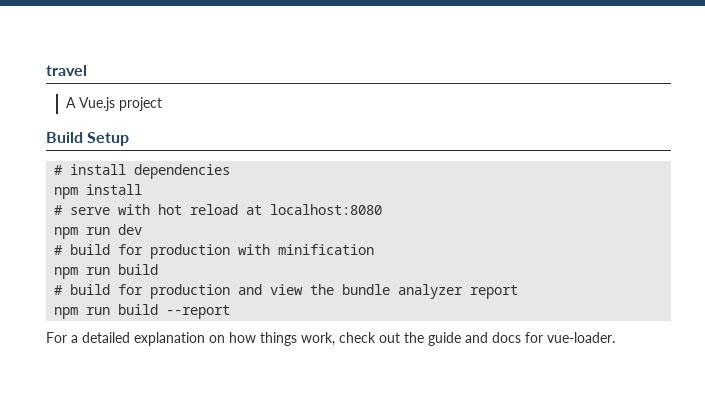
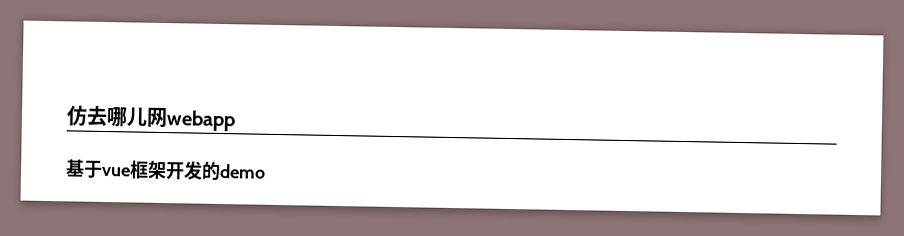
[46,65,87,76] [65,97,162,111] [46,132,130,146] [54,164,231,179] [54,184,143,199] [54,204,383,215] [54,224,143,239] [54,244,375,259] [54,264,159,279] [54,284,519,299] [54,304,231,319] [46,332,615,346] travel // A Vue.js project // Build Setup // # install dependencies // npm install // # serve with hot reload at localhost:8080 // npm run dev // # build for production with minification // npm run build // # build for production and view the bundle analyzer report // npm run build --report // For a detailed explanation on how things work, check out the guide and docs for vue-loader. -> [66,105,236,132] [65,159,266,181] 仿去哪儿网webapp // 基于vue框架开发的demo

